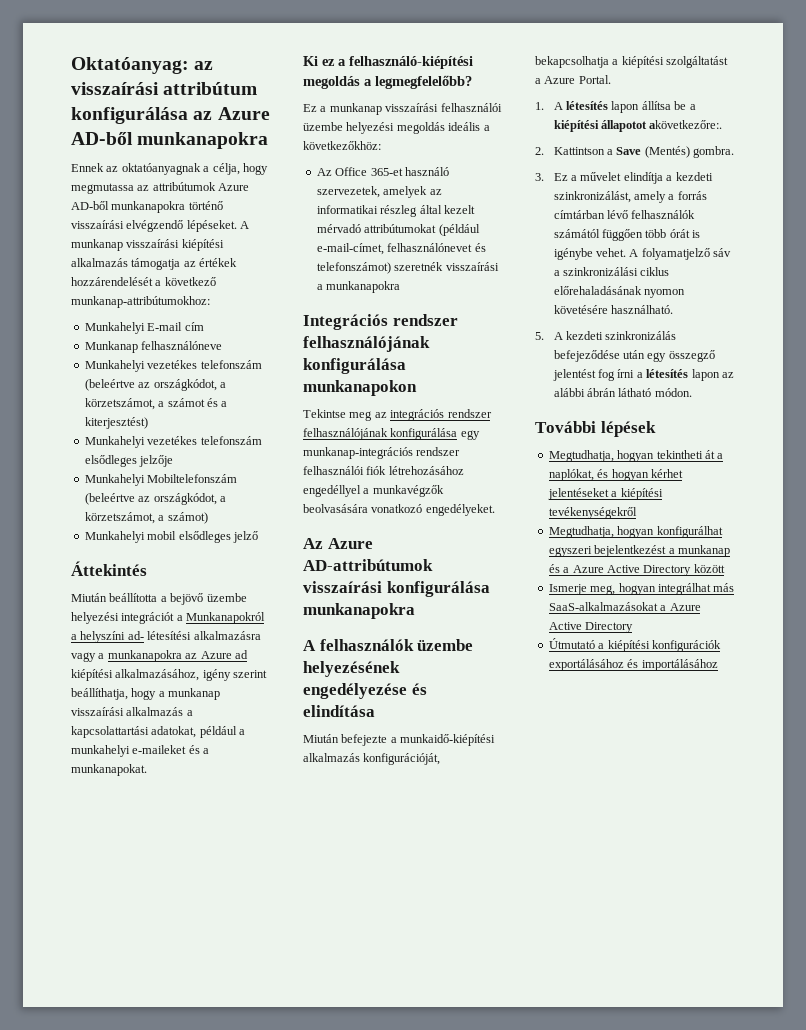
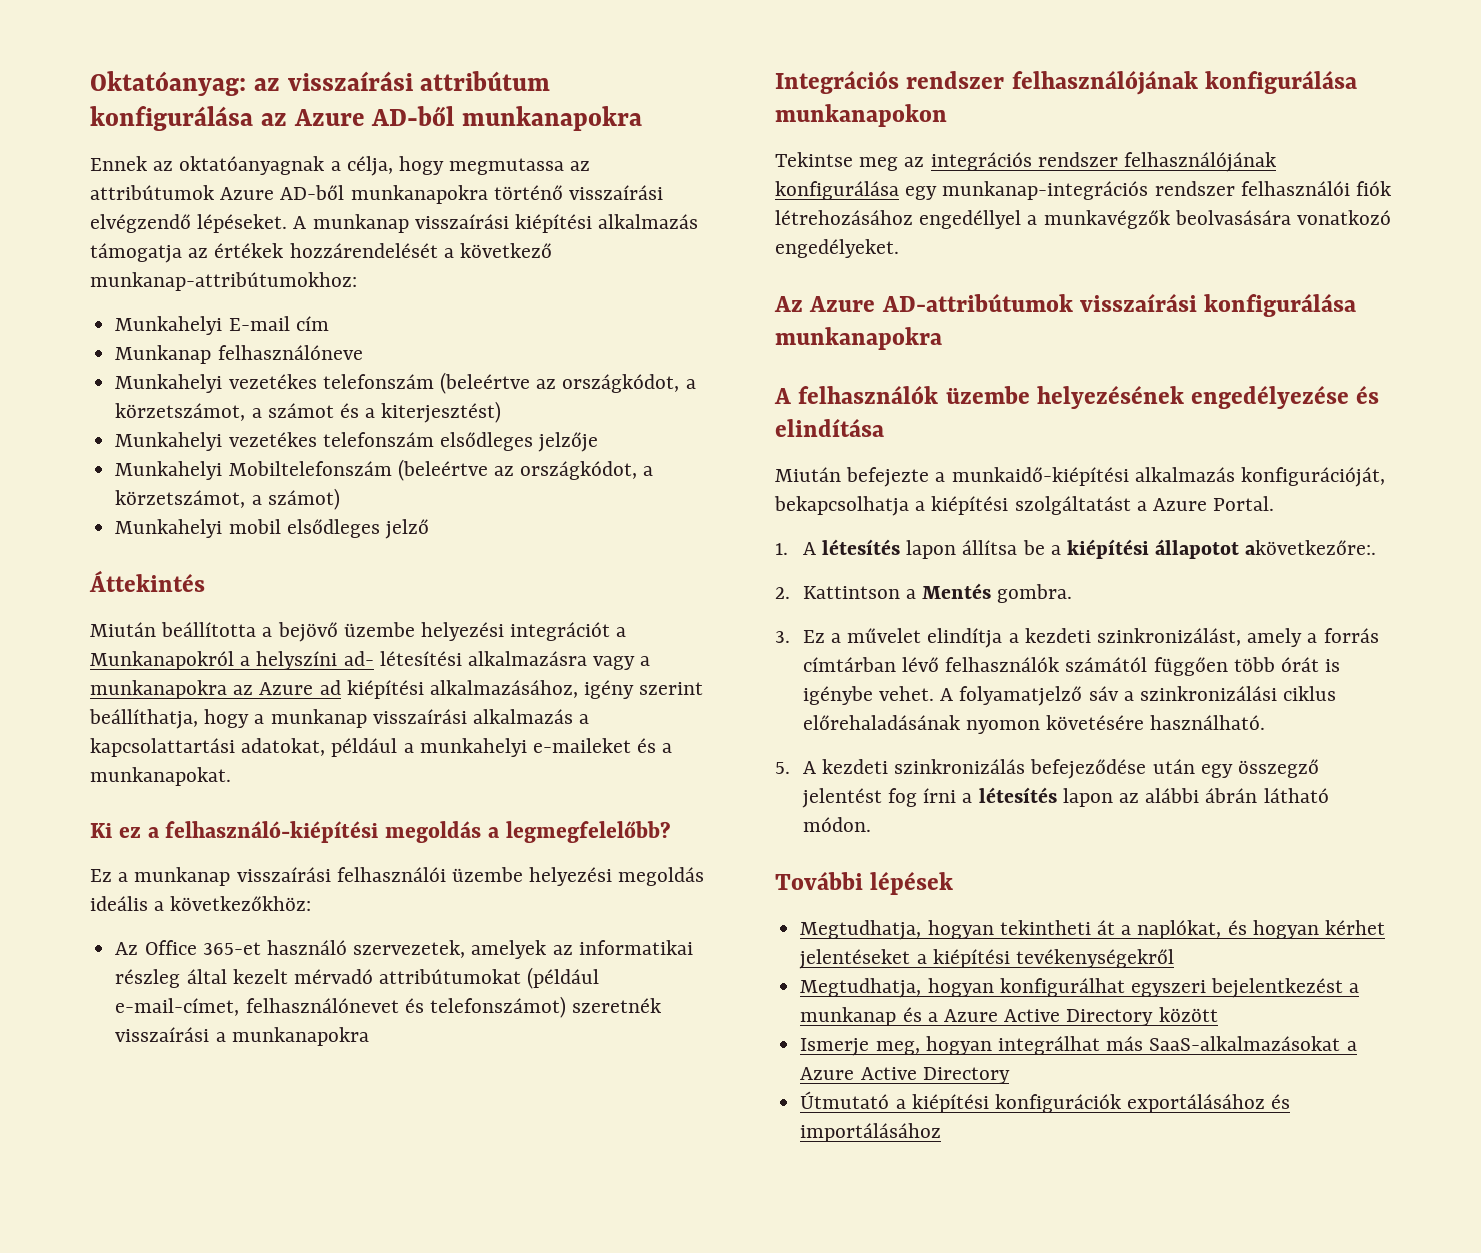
[616,146,690,158] Save (Mentés) -> [922,583,992,599] Mentés

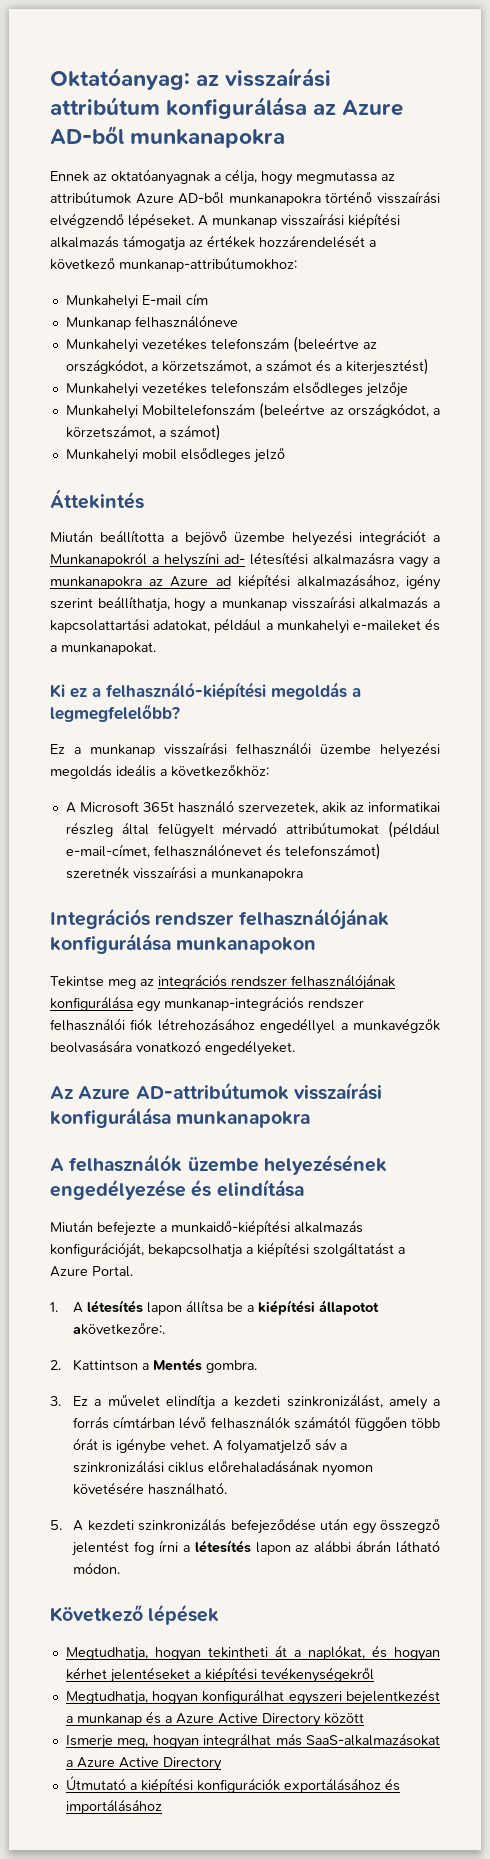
[115,940,261,955] Az Office 365-et -> [65,801,174,813] A Microsoft 365t
[471,940,547,959] amelyek -> [321,802,346,813] akik
[232,969,288,984] kezelt -> [157,823,214,838] felügyelt
[775,871,863,890] További -> [50,1604,143,1622] Következő

